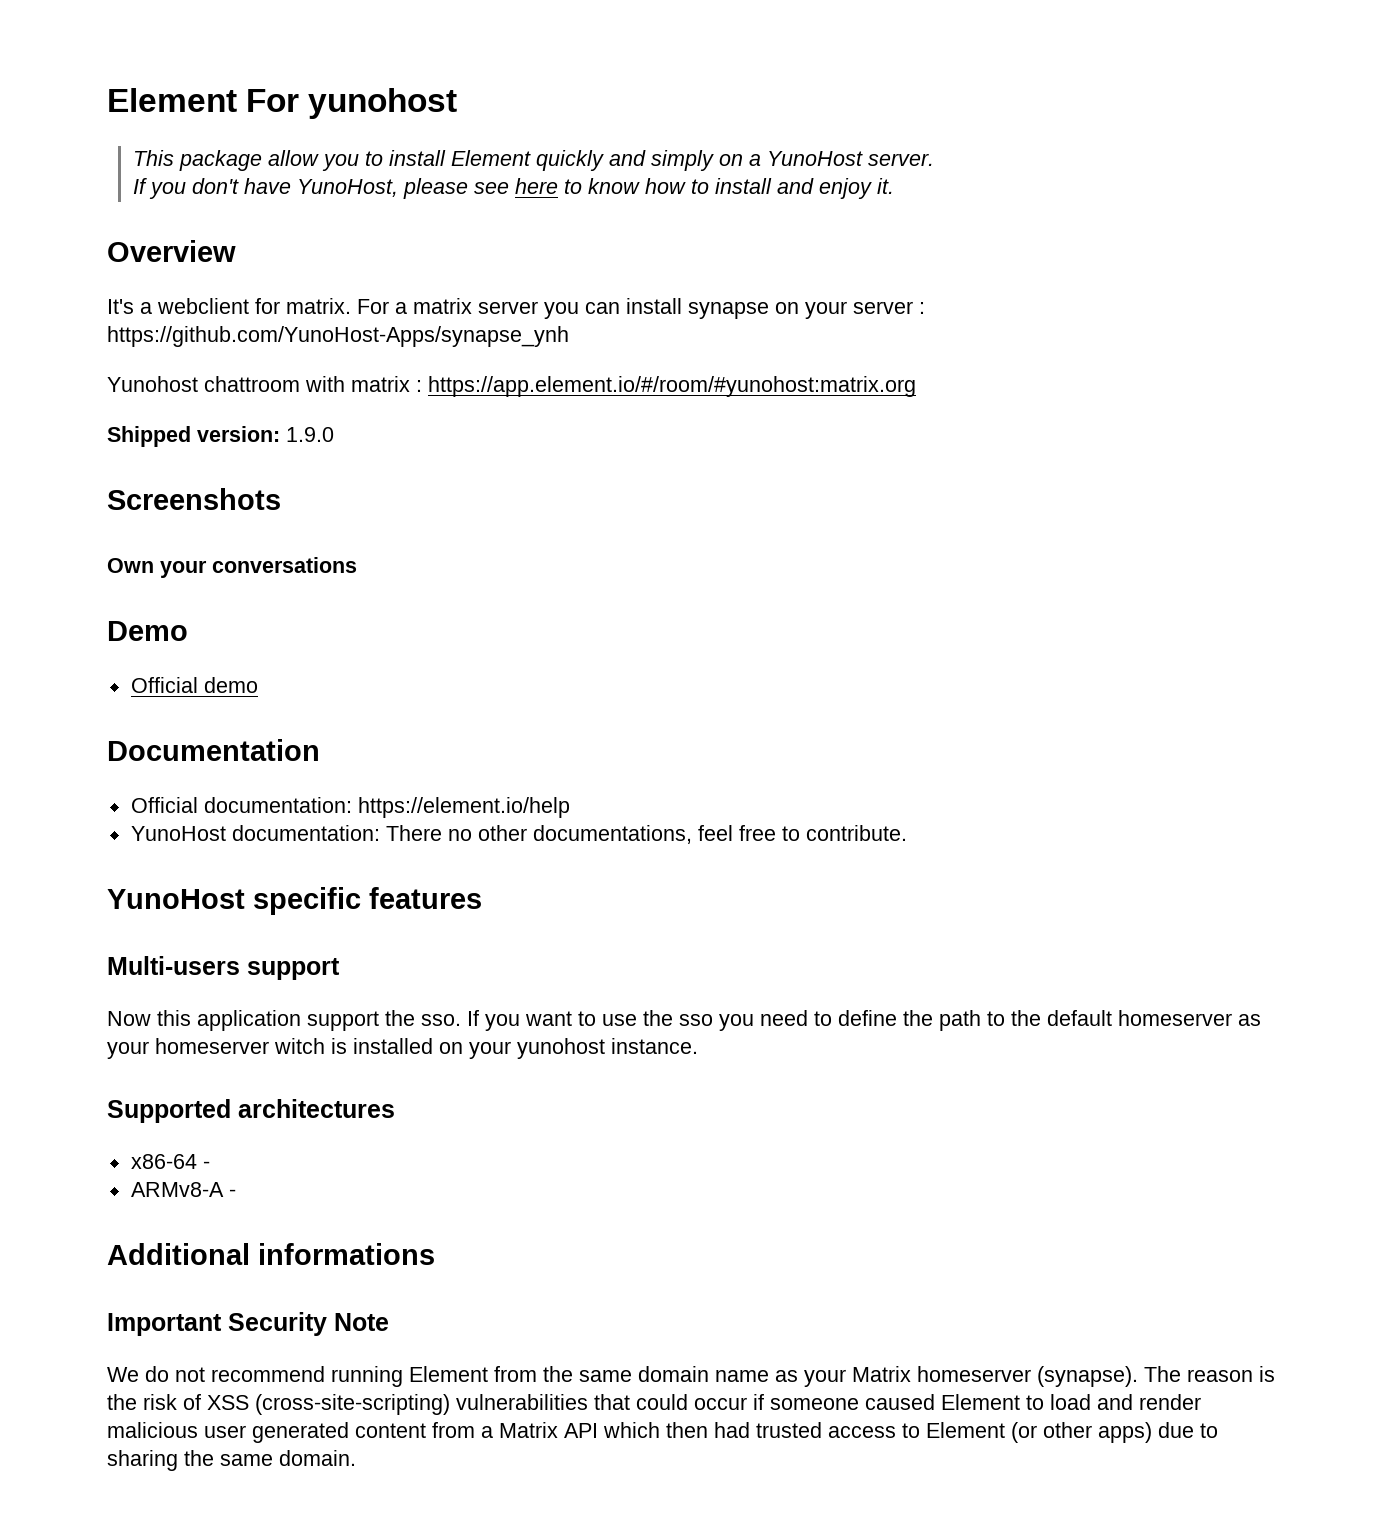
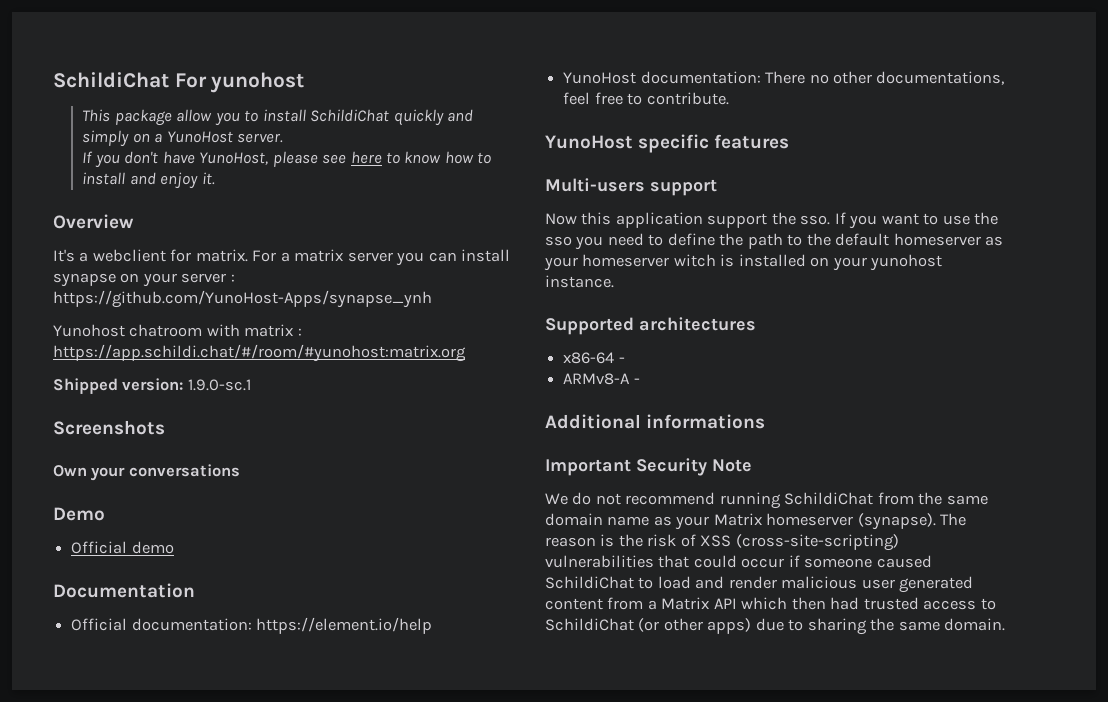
[107,88,237,112] Element -> [53,72,169,88] SchildiChat
[451,150,532,166] Element -> [310,109,390,122] SchildiChat
[204,376,300,392] chattroom -> [129,324,203,337] chatroom
[428,376,916,397] https://app.element.io/#/room/#yunohost:matrix.org -> [53,344,466,362] https://app.schildi.chat/#/room/#yunohost:matrix.org
[286,427,334,442] 1.9.0 -> [187,379,251,391] 1.9.0-sc.1
[409,1366,488,1382] Element -> [784,492,874,505] SchildiChat
[941,1394,1020,1410] Element -> [545,576,634,589] SchildiChat
[926,1422,1005,1438] Element -> [545,618,634,631] SchildiChat

